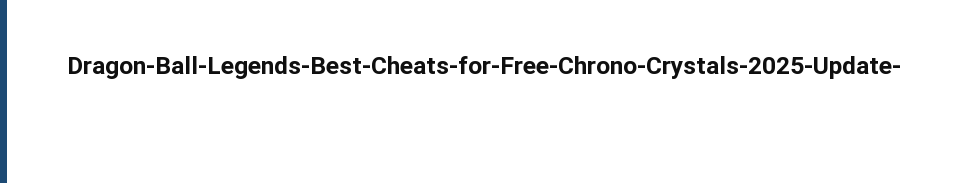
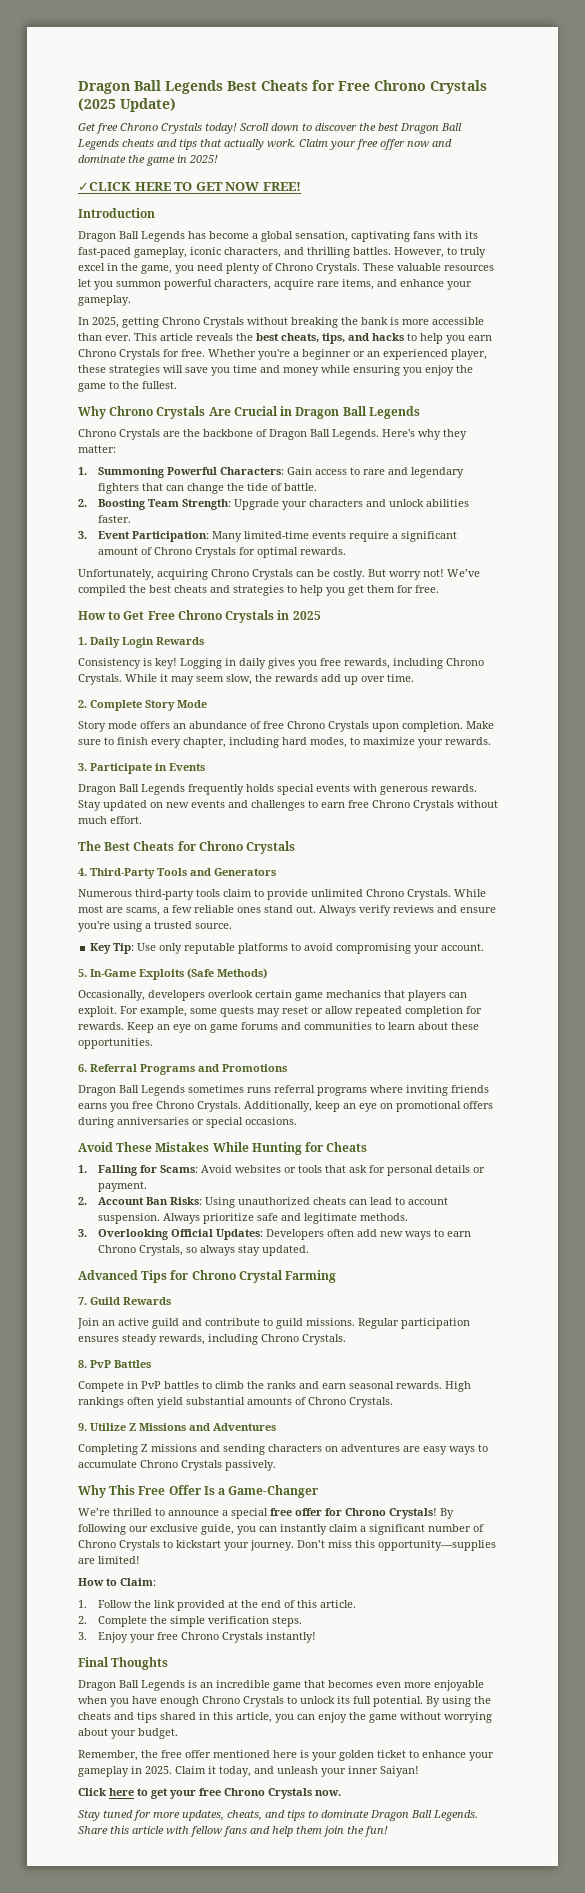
[67,56,901,79] Dragon-Ball-Legends-Best-Cheats-for-Free-Chrono-Crystals-2025-Update- -> [78,80,487,94] [78,98,176,112] [78,123,462,134] [77,139,452,150] [78,155,218,166] [78,182,301,191] [78,208,155,218] [78,231,478,242] [78,247,486,258] [78,263,494,274] [78,279,472,290] [78,295,131,306] [78,317,484,328] [78,333,492,344] [78,349,487,360] [78,365,473,376] [78,381,177,392] [78,406,420,419] [78,429,467,440] [78,445,116,453] [78,467,464,478] [97,483,317,494] [78,499,469,510] [97,515,131,523] [78,531,457,542] [97,547,346,558] [78,569,480,580] [78,585,439,596] [78,610,321,623] [78,637,204,648] [78,658,484,669] [78,674,414,685] [78,700,207,711] [78,721,494,732] [78,737,491,748] [78,763,205,774] [78,784,477,795] [78,800,498,811] [78,816,142,824] [78,841,296,854] [78,868,276,879] [78,889,486,900] [78,905,496,916] [78,921,232,932] [90,943,485,954] [78,968,267,980] [78,990,467,1001] [78,1006,482,1017] [78,1022,479,1033] [78,1038,153,1049] [78,1064,287,1075] [78,1085,489,1096] [78,1101,493,1112] [78,1117,297,1128] [78,1142,368,1155] [78,1165,485,1176] [97,1181,147,1192] [78,1197,448,1208] [97,1213,408,1224] [78,1229,471,1240] [97,1245,309,1256] [78,1270,337,1283] [78,1297,171,1305] [77,1318,470,1329] [78,1334,346,1345] [78,1360,151,1368] [78,1381,471,1392] [78,1397,393,1408] [78,1423,276,1431] [78,1444,488,1455] [78,1460,276,1471] [78,1485,320,1498] [78,1508,454,1519] [78,1524,484,1535] [78,1540,496,1551] [78,1556,140,1564] [78,1578,156,1586] [78,1600,356,1611] [78,1616,302,1627] [78,1632,316,1643] [78,1657,169,1670] [78,1680,484,1691] [78,1696,491,1707] [78,1712,492,1723] [78,1728,178,1739] [78,1750,494,1761] [78,1766,419,1777] [78,1788,341,1799] [78,1810,478,1821] [78,1826,388,1837] Dragon Ball Legends Best Cheats for Free Chrono Crystals (2025 Update) // Get free Chrono Crystals today! Scroll down to discover the best Dragon Ball Legends cheats and tips that actually work. Claim your free offer now and dominate the game in 2025! // ✓CLICK HERE TO GET NOW FREE! // Introduction // Dragon Ball Legends has become a global sensation, captivating fans with its fast-paced gameplay, iconic characters, and thrilling battles. However, to truly excel in the game, you need plenty of Chrono Crystals. These valuable resources let you summon powerful characters, acquire rare items, and enhance your gameplay. // In 2025, getting Chrono Crystals without breaking the bank is more accessible than ever. This article reveals the best cheats, tips, and hacks to help you earn Chrono Crystals for free. Whether you're a beginner or an experienced player, these strategies will save you time and money while ensuring you enjoy the game to the fullest. // Why Chrono Crystals Are Crucial in Dragon Ball Legends // Chrono Crystals are the backbone of Dragon Ball Legends. Here's why they matter: // 1. Summoning Powerful Characters: Gain access to rare and legendary fighters that can change the tide of battle. // 2. Boosting Team Strength: Upgrade your characters and unlock abilities faster. // 3. Event Participation: Many limited-time events require a significant amount of Chrono Crystals for optimal rewards. // Unfortunately, acquiring Chrono Crystals can be costly. But worry not! We’ve compiled the best cheats and strategies to help you get them for free. // How to Get Free Chrono Crystals in 2025 // 1. Daily Login Rewards // Consistency is key! Logging in daily gives you free rewards, including Chrono Crystals. While it may seem slow, the rewards add up over time. // 2. Complete Story Mode // Story mode offers an abundance of free Chrono Crystals upon completion. Make sure to finish every chapter, including hard modes, to maximize your rewards. // 3. Participate in Events // Dragon Ball Legends frequently holds special events with generous rewards. Stay updated on new events and challenges to earn free Chrono Crystals without much effort. // The Best Cheats for Chrono Crystals // 4. Third-Party Tools and Generators // Numerous third-party tools claim to provide unlimited Chrono Crystals. While most are scams, a few reliable ones stand out. Always verify reviews and ensure you're using a trusted source. // Key Tip: Use only reputable platforms to avoid compromising your account. // 5. In-Game Exploits (Safe Methods) // Occasionally, developers overlook certain game mechanics that players can exploit. For example, some quests may reset or allow repeated completion for rewards. Keep an eye on game forums and communities to learn about these opportunities. // 6. Referral Programs and Promotions // Dragon Ball Legends sometimes runs referral programs where inviting friends earns you free Chrono Crystals. Additionally, keep an eye on promotional offers during anniversaries or special occasions. // Avoid These Mistakes While Hunting for Cheats // 1. Falling for Scams: Avoid websites or tools that ask for personal details or payment. // 2. Account Ban Risks: Using unauthorized cheats can lead to account suspension. Always prioritize safe and legitimate methods. // 3. Overlooking Official Updates: Developers often add new ways to earn Chrono Crystals, so always stay updated. // Advanced Tips for Chrono Crystal Farming // 7. Guild Rewards // Join an active guild and contribute to guild missions. Regular participation ensures steady rewards, including Chrono Crystals. // 8. PvP Battles // Compete in PvP battles to climb the ranks and earn seasonal rewards. High rankings often yield substantial amounts of Chrono Crystals. // 9. Utilize Z Missions and Adventures // Completing Z missions and sending characters on adventures are easy ways to accumulate Chrono Crystals passively. // Why This Free Offer Is a Game-Changer // We’re thrilled to announce a special free offer for Chrono Crystals! By following our exclusive guide, you can instantly claim a significant number of Chrono Crystals to kickstart your journey. Don’t miss this opportunity—supplies are limited! // How to Claim: // 1. Follow the link provided at the end of this article. // 2. Complete the simple verification steps. // 3. Enjoy your free Chrono Crystals instantly! // Final Thoughts // Dragon Ball Legends is an incredible game that becomes even more enjoyable when you have enough Chrono Crystals to unlock its full potential. By using the cheats and tips shared in this article, you can enjoy the game without worrying about your budget. // Remember, the free offer mentioned here is your golden ticket to enhance your gameplay in 2025. Claim it today, and unleash your inner Saiyan! // Click here to get your free Chrono Crystals now. // Stay tuned for more updates, cheats, and tips to dominate Dragon Ball Legends. Share this article with fellow fans and help them join the fun!

